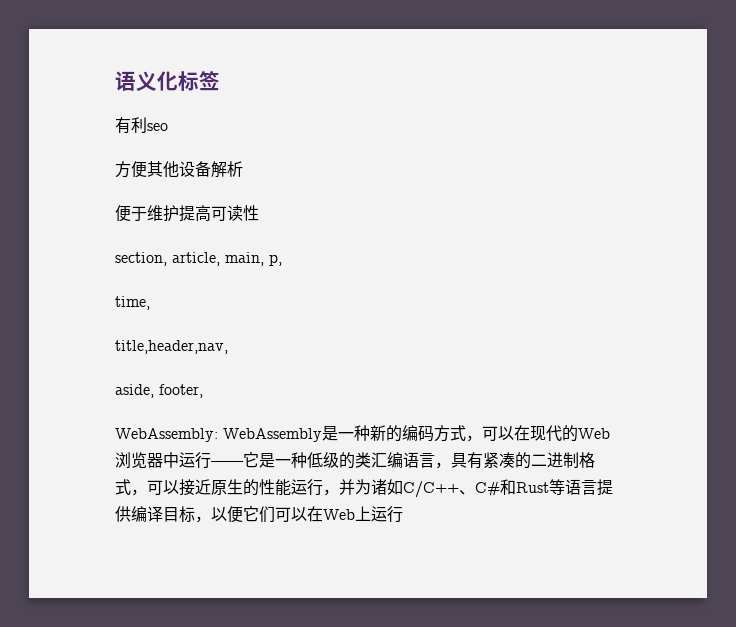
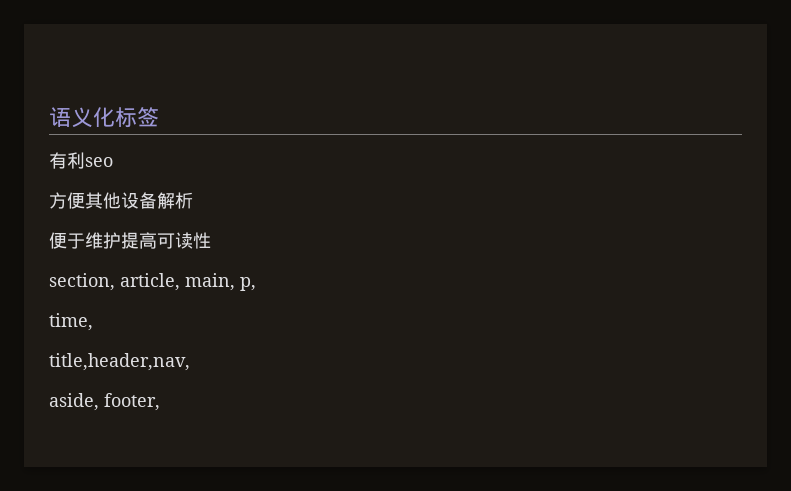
[115,425,610,442] [115,452,595,469] [115,479,613,498] [115,506,403,523] // WebAssembly: WebAssembly是一种新的编码方式，可以在现代的Web浏览器中运行——它是一种低级的类汇编语言，具有紧凑的二进制格式，可以接近原生的性能运行，并为诸如C/C++、C#和Rust等语言提供编译目标，以便它们可以在Web上运行 -> (160, 402) none

